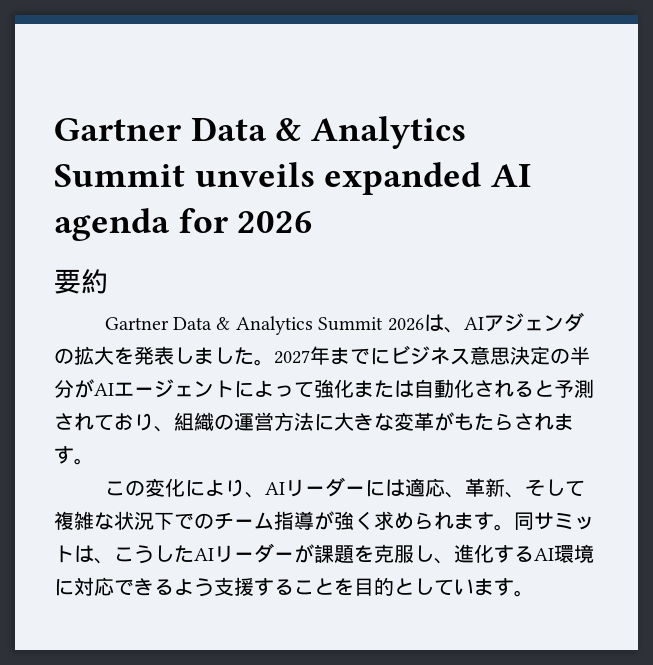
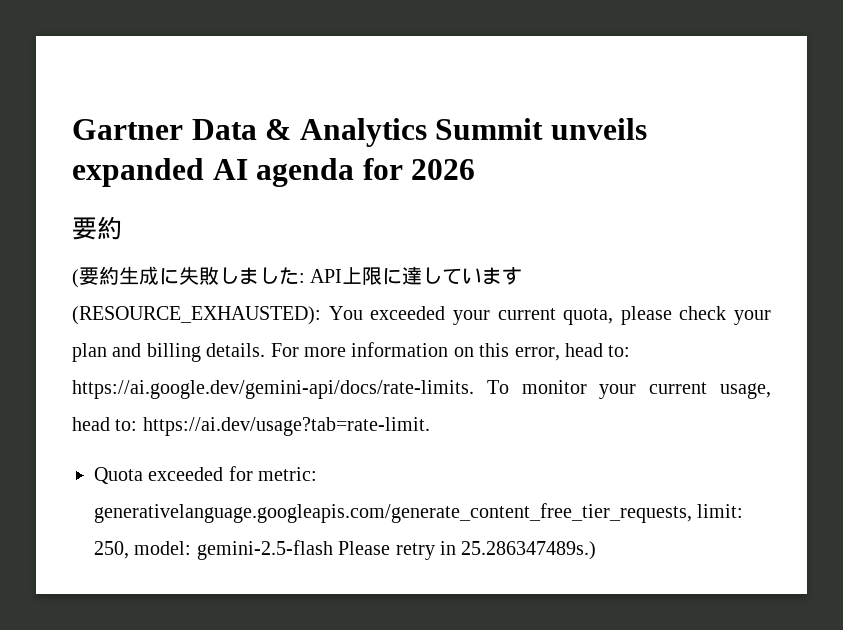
[104,312,584,335] [54,345,590,366] [54,379,594,399] [54,412,574,432] [54,446,94,465] [104,477,585,498] [54,511,594,531] [54,543,594,564] [54,577,534,597] Gartner Data & Analytics Summit 2026は、AIアジェンダの拡大を発表しました。2027年までにビジネス意思決定の半分がAIエージェントによって強化または自動化されると予測されており、組織の運営方法に大きな変革がもたらされます。 // この変化により、AIリーダーには適応、革新、そして複雑な状況下でのチーム指導が強く求められます。同サミットは、こうしたAIリーダーが課題を克服し、進化するAI環境に対応できるよう支援することを目的としています。 -> [72,266,523,288] [72,306,771,325] [72,342,631,362] [72,380,771,399] [72,417,430,436] [94,466,318,484] [94,503,744,523] [94,540,597,560] (要約生成に失敗しました: API上限に達しています(RESOURCE_EXHAUSTED): You exceeded your current quota, please check your plan and billing details. For more information on this error, head to: https://ai.google.dev/gemini-api/docs/rate-limits. To monitor your current usage, head to: https://ai.dev/usage?tab=rate-limit. // Quota exceeded for metric: generativelanguage.googleapis.com/generate_content_free_tier_requests, limit: 250, model: gemini-2.5-flash Please retry in 25.286347489s.)

